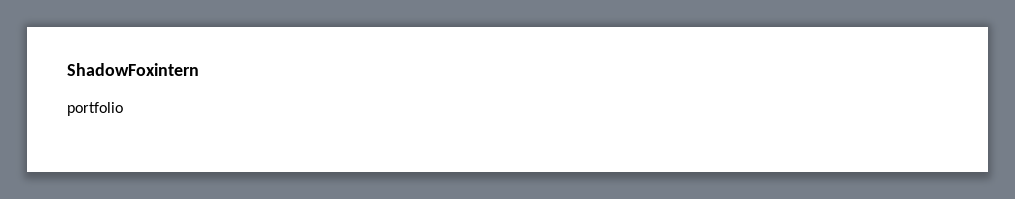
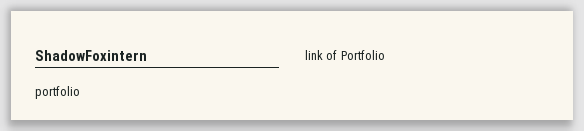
(123, 109) none -> [305,50,385,60] // link of Portfolio

